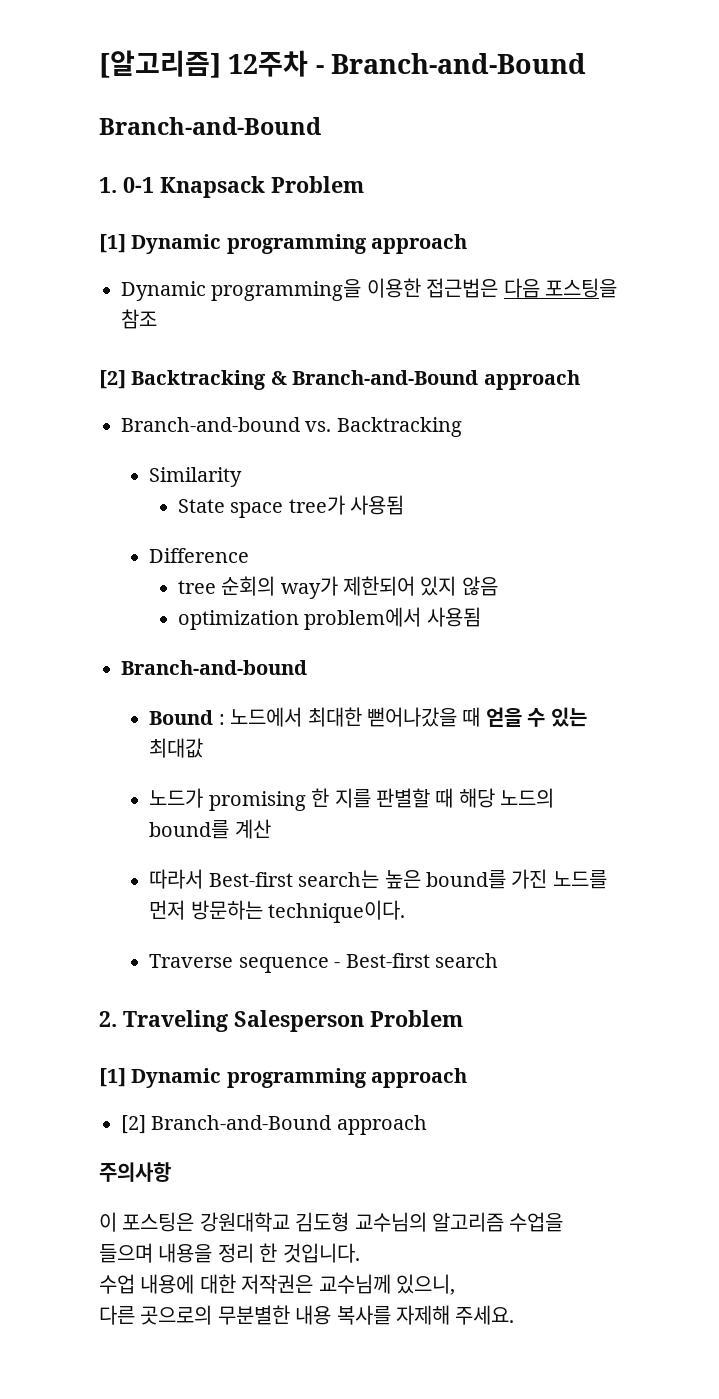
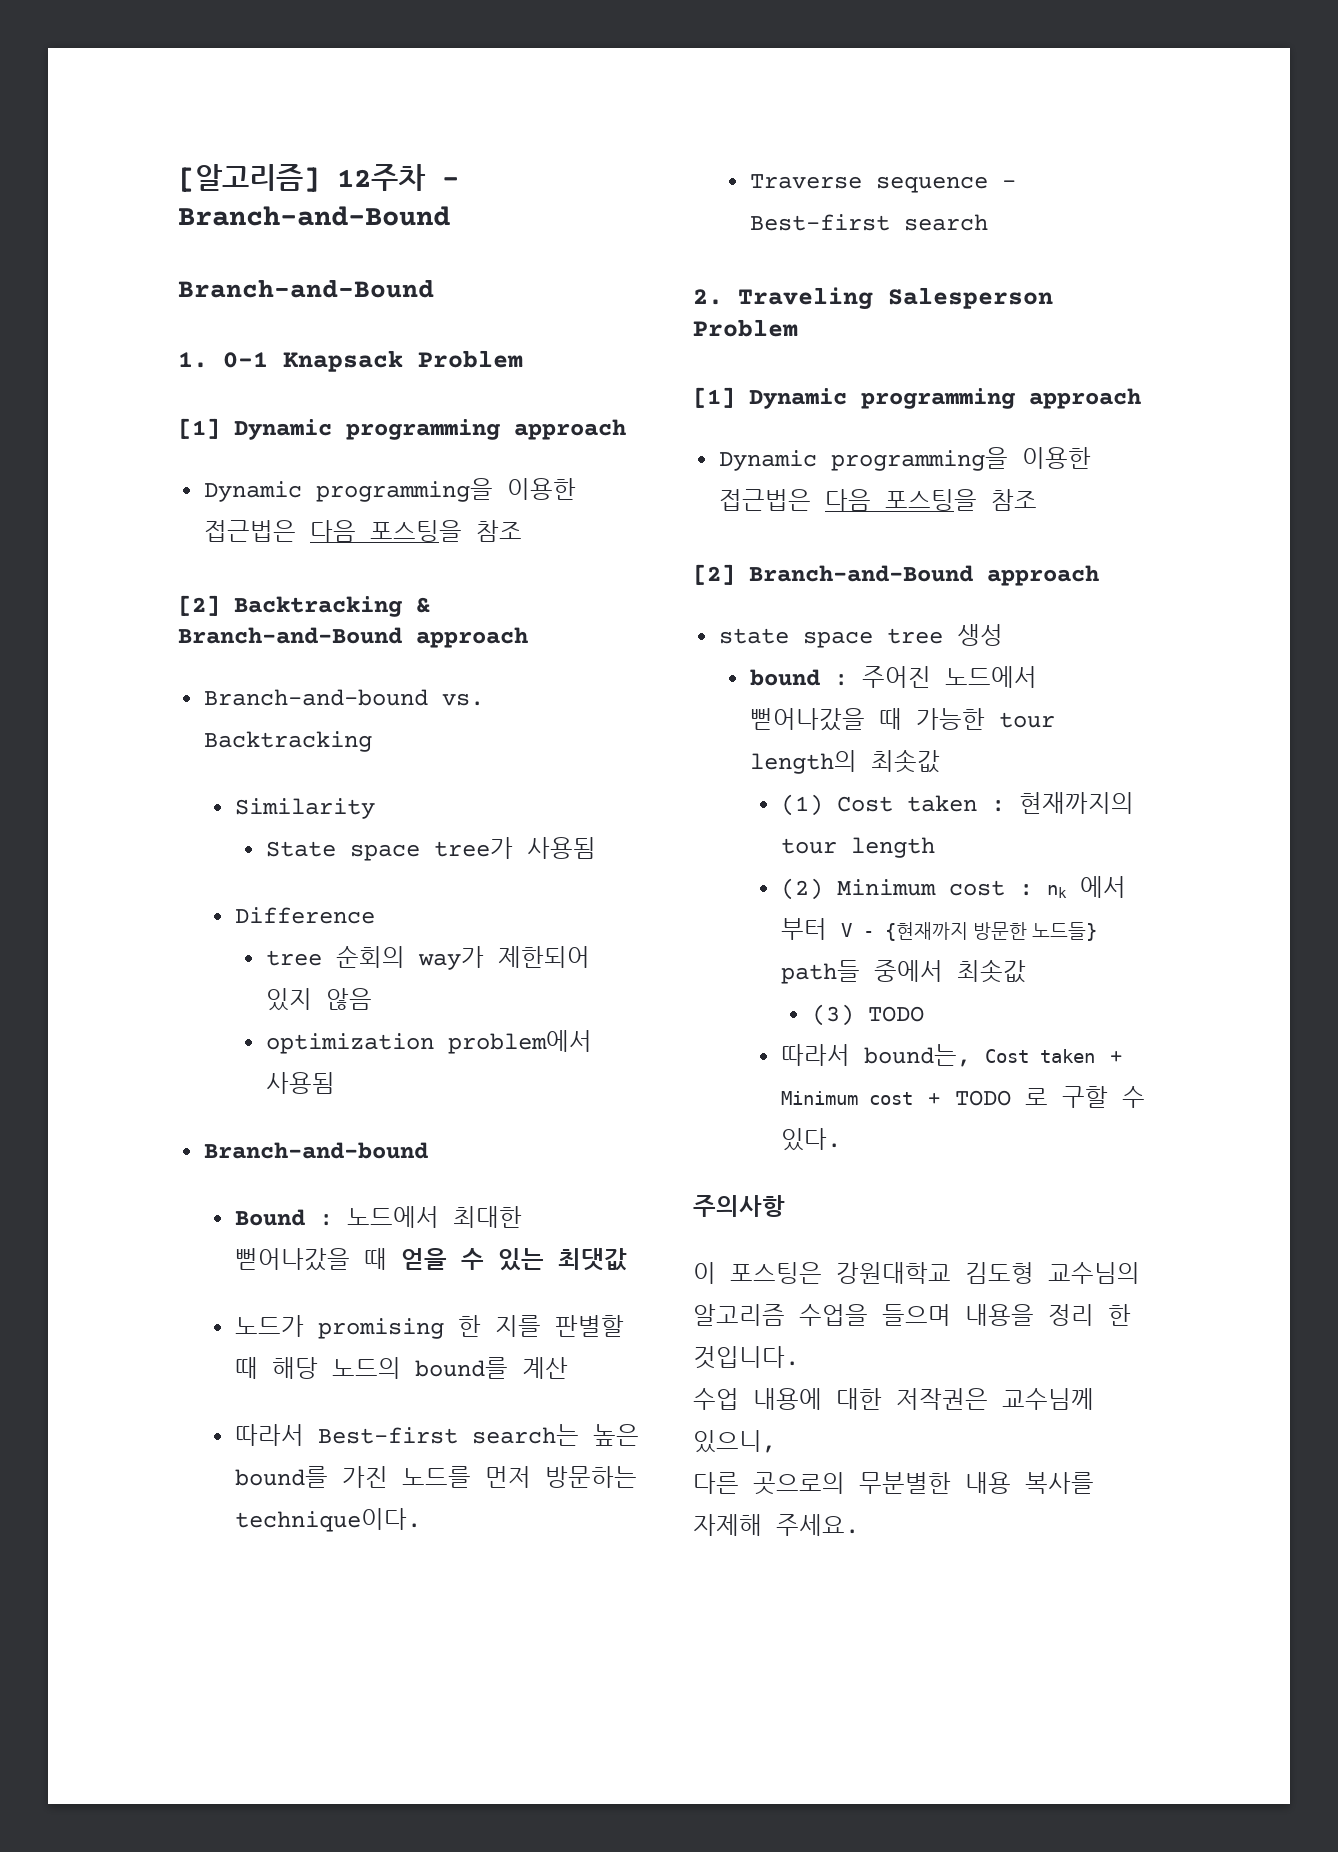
[149,738,204,758] 최대값 -> [558,1248,628,1271] 최댓값
[121,1115,427,1135] [2] Branch-and-Bound approach -> [719,447,1092,471] [719,489,1038,511] [693,564,1099,586] [719,624,1004,648] [750,666,1038,688] [750,708,1056,731] [750,749,941,774] [781,792,1135,816] [781,837,936,858] [781,876,1127,900] [781,918,1098,941] [781,959,1027,984] [811,1004,924,1026] [781,1044,1124,1067] [781,1086,1146,1108] [781,1128,842,1151] Dynamic programming을 이용한 접근법은 다음 포스팅을 참조 // [2] Branch-and-Bound approach // state space tree 생성 // bound : 주어진 노드에서 뻗어나갔을 때 가능한 tour length의 최솟값 // (1) Cost taken : 현재까지의 tour length // (2) Minimum cost : nk 에서 부터 V - {현재까지 방문한 노드들} path들 중에서 최솟값 // (3) TODO // 따라서 bound는, Cost taken + Minimum cost + TODO 로 구할 수 있다.

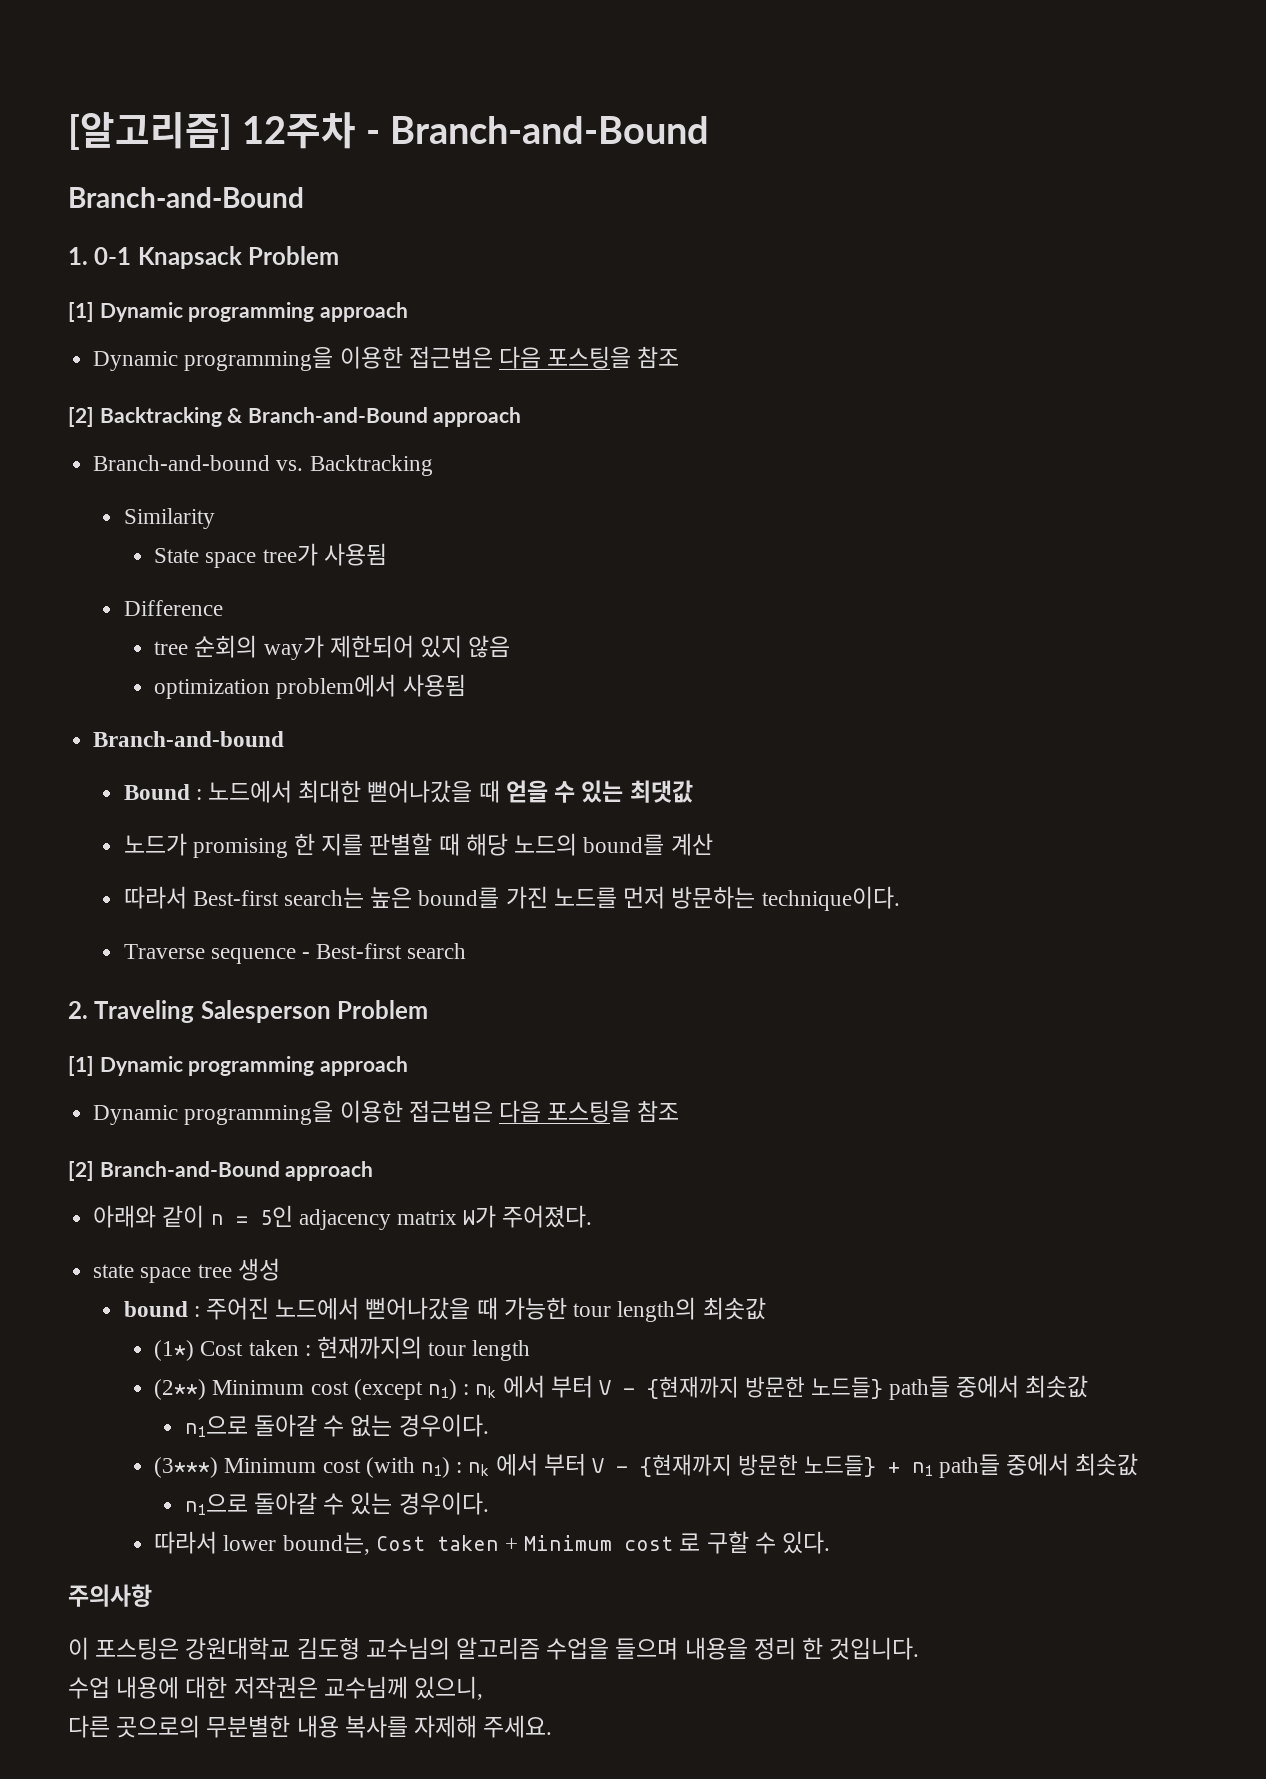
(1099, 575) none -> [93,1205,593,1230] // 아래와 같이 n = 5인 adjacency matrix W가 주어졌다.
[781,794,824,816] (1) -> [154,1340,195,1361] (1*)
[781,878,1006,900] (2) Minimum cost -> [154,1379,457,1400] (2**) Minimum cost (except n1)
[811,1004,924,1026] [781,1044,851,1066] (3) TODO // 따라서 -> [184,1414,489,1437] [154,1453,1139,1478] [184,1492,489,1515] [154,1531,277,1554] n1으로 돌아갈 수 없는 경우이다. // (3***) Minimum cost (with n1) : nk 에서 부터 V - {현재까지 방문한 노드들} + n1 path들 중에서 최솟값 // n1으로 돌아갈 수 있는 경우이다. // 따라서 lower
[927,1090,1012,1106] + TODO -> (674, 1543) none

